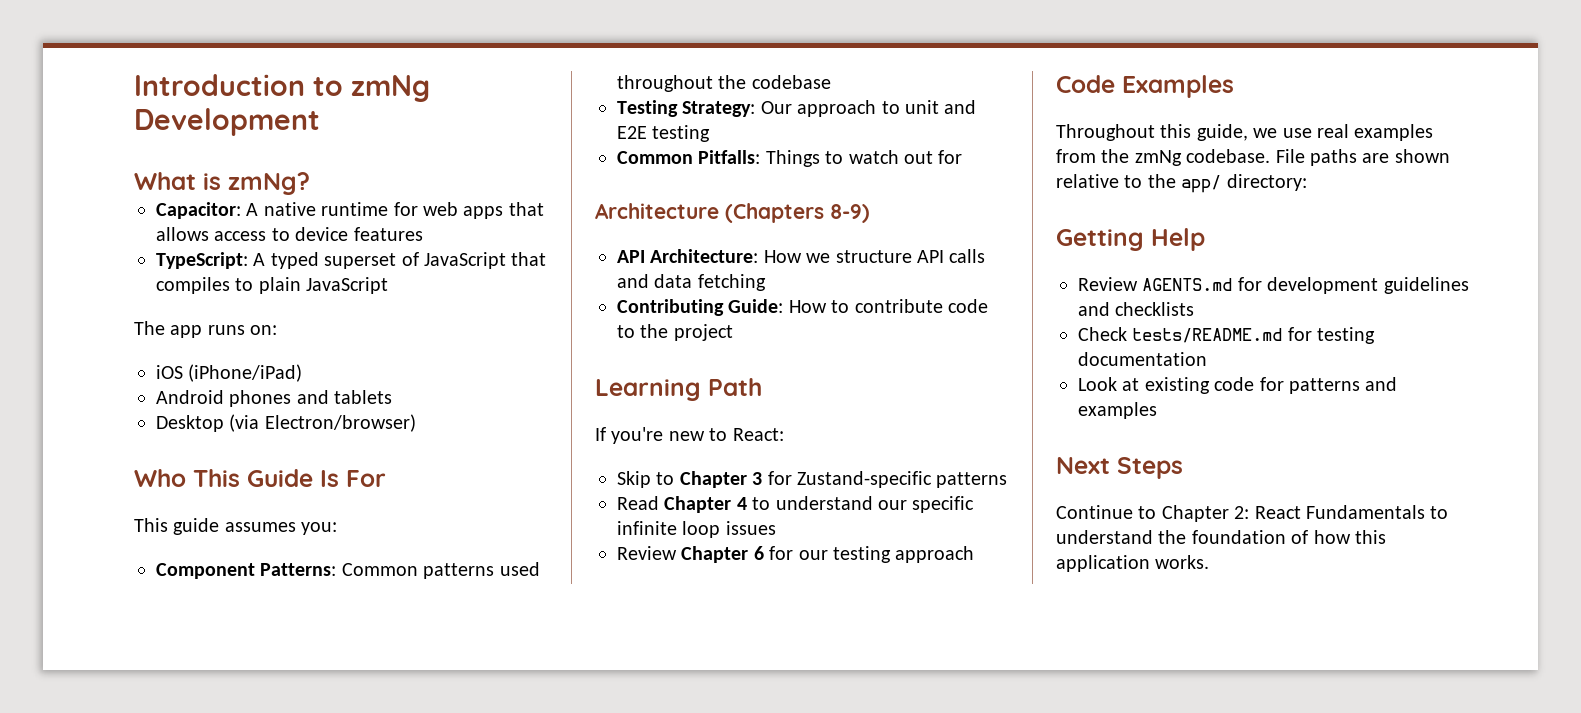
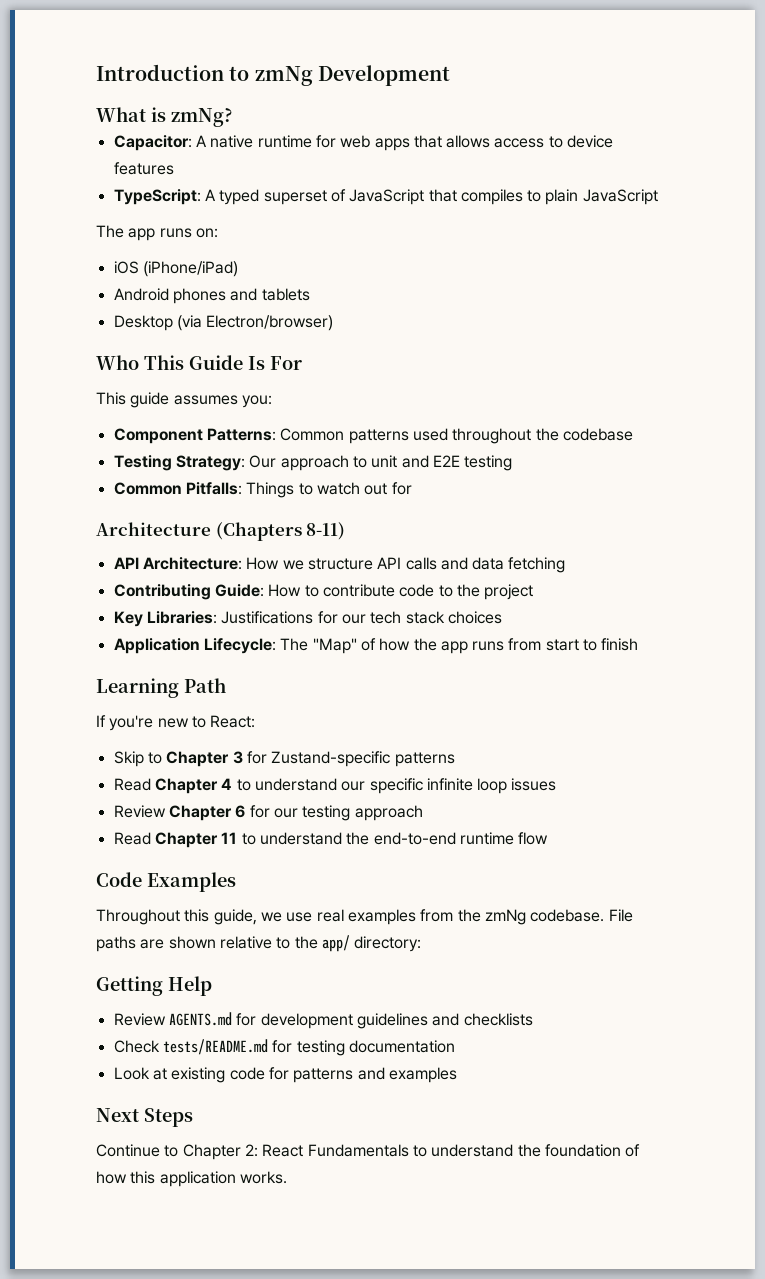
[830,204,870,223] 8-9) -> [306,522,346,540] 8-11)
(733, 332) none -> [113,611,502,627] [113,638,639,654] // Key Libraries: Justifications for our tech stack choices // Application Lifecycle: The "Map" of how the app runs from start to finish
(975, 554) none -> [113,832,549,848] // Read Chapter 11 to understand the end-to-end runtime flow

